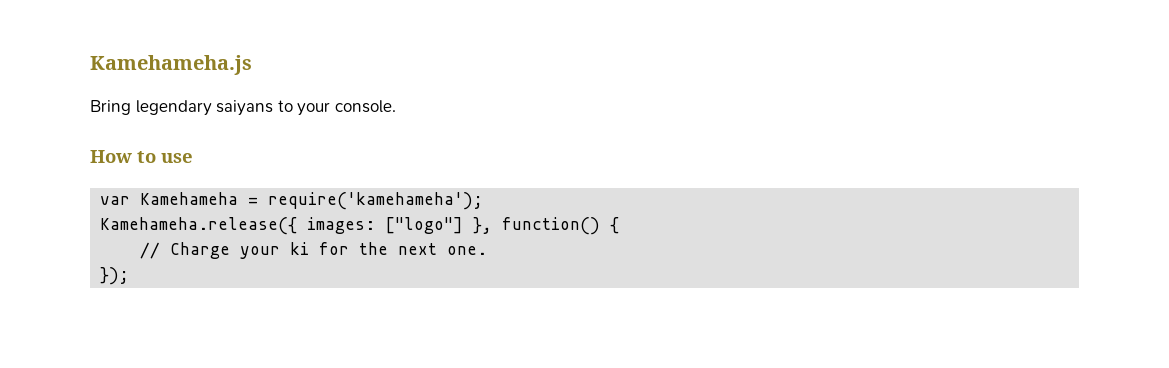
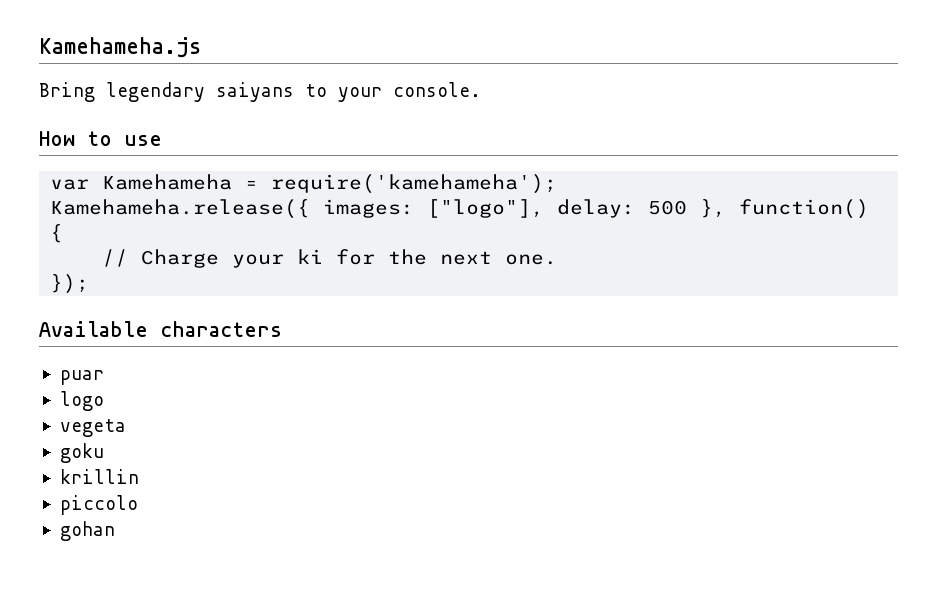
[385,217,464,234] ["logo"] -> [427,199,688,218] ["logo"], delay: 500
(130, 276) none -> [39,321,282,337] [59,370,104,385] [59,391,104,411] [59,419,126,437] [59,443,104,463] [59,469,139,484] [59,495,138,515] [59,521,115,541] // Available characters // puar // logo // vegeta // goku // krillin // piccolo // gohan

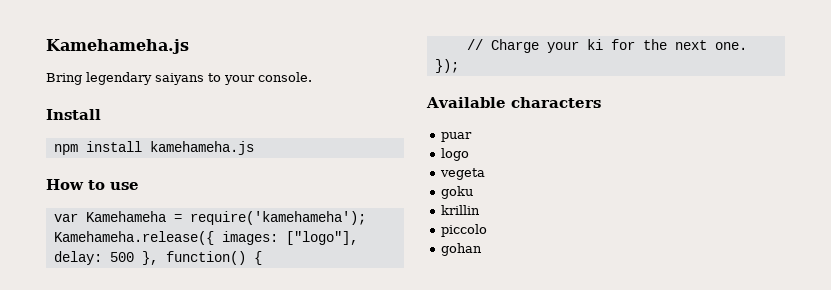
(481, 89) none -> [46,109,101,120] [53,141,254,155] // Install // npm install kamehameha.js

